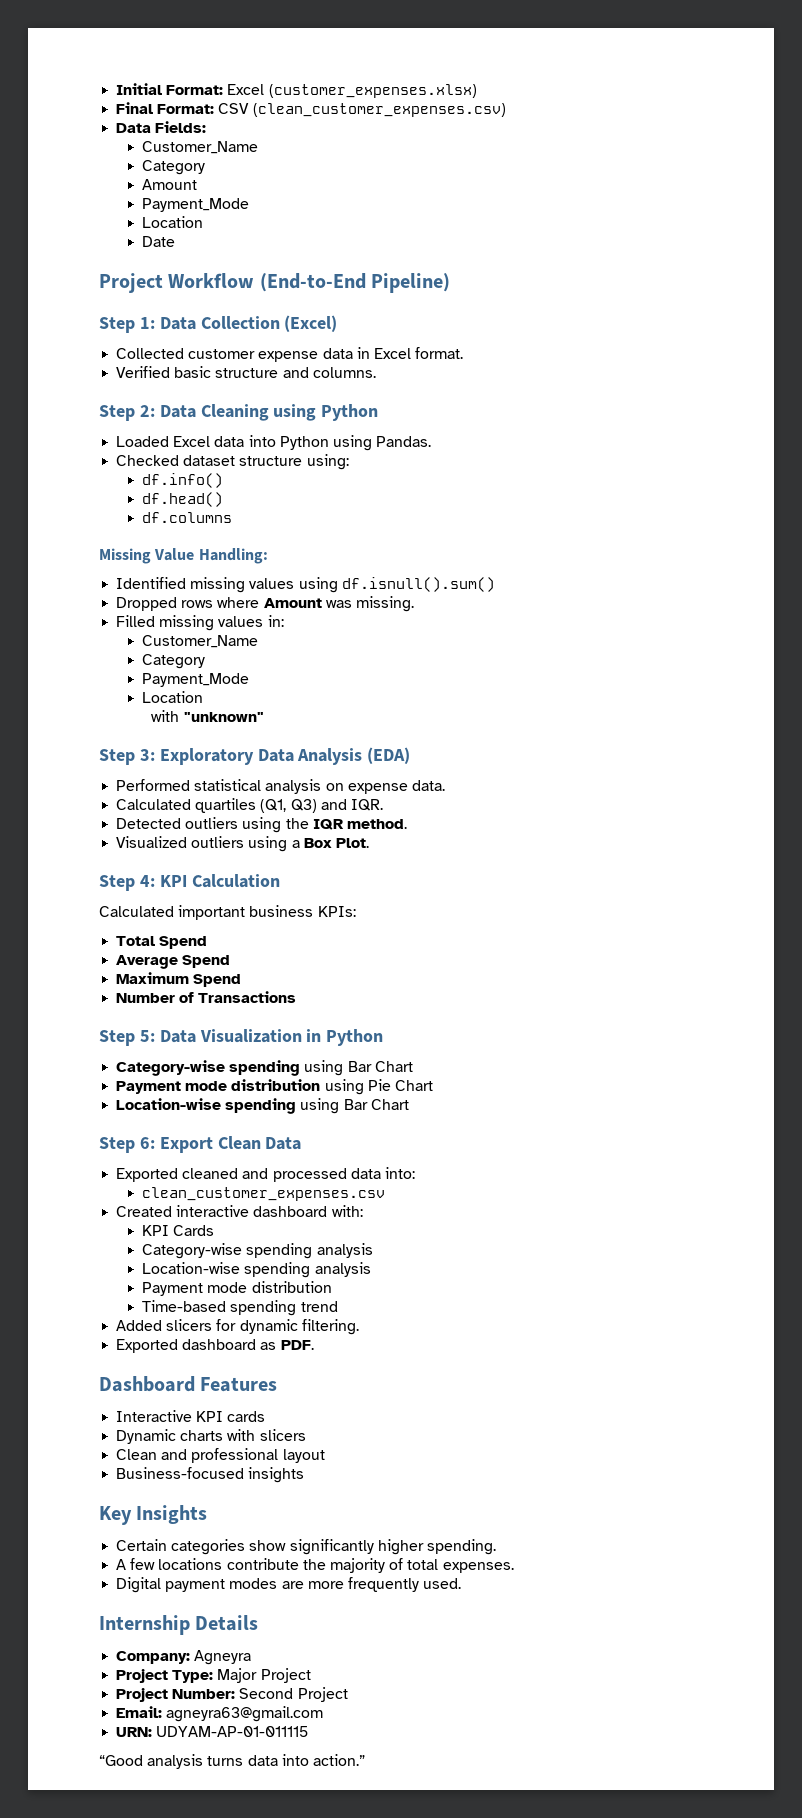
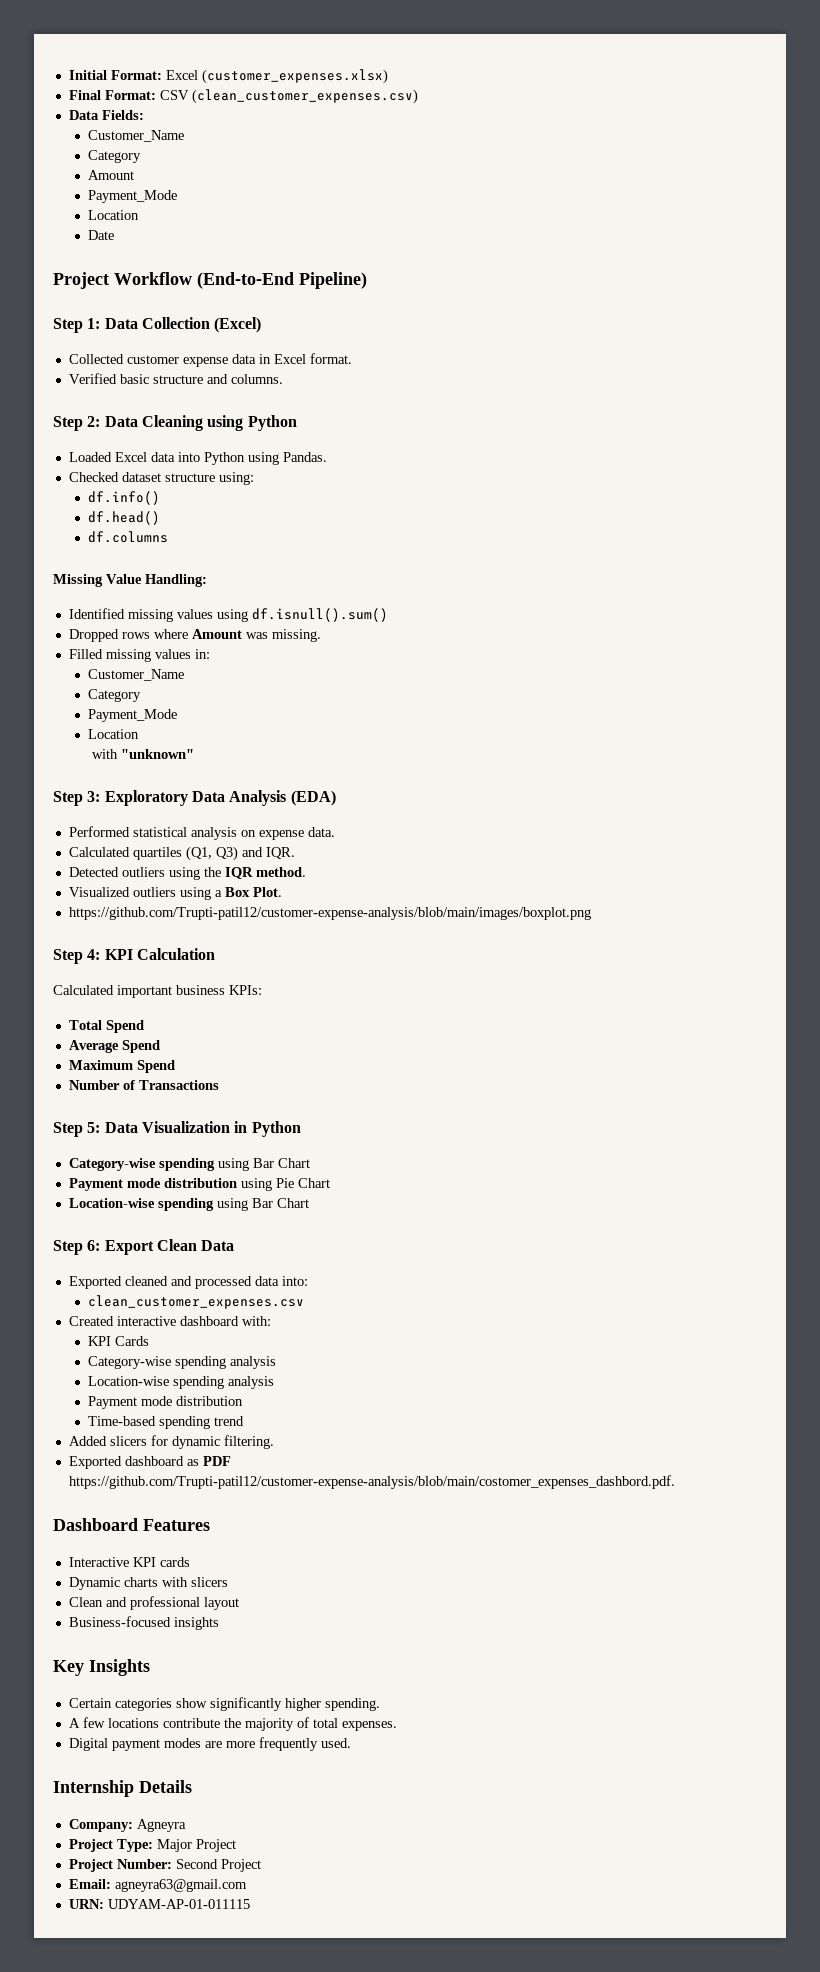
(369, 843) none -> [68,907,591,920] // https://github.com/Trupti-patil12/customer-expense-analysis/blob/main/images/boxplot.png
[280,1340,314,1350] PDF. -> [202,1456,231,1466] [68,1475,675,1489] PDF https://github.com/Trupti-patil12/customer-expense-analysis/blob/main/costomer_expenses_dashbord.pdf.
[99,1754,365,1769] // “Good analysis turns data into action.” -> (250, 1904) none

